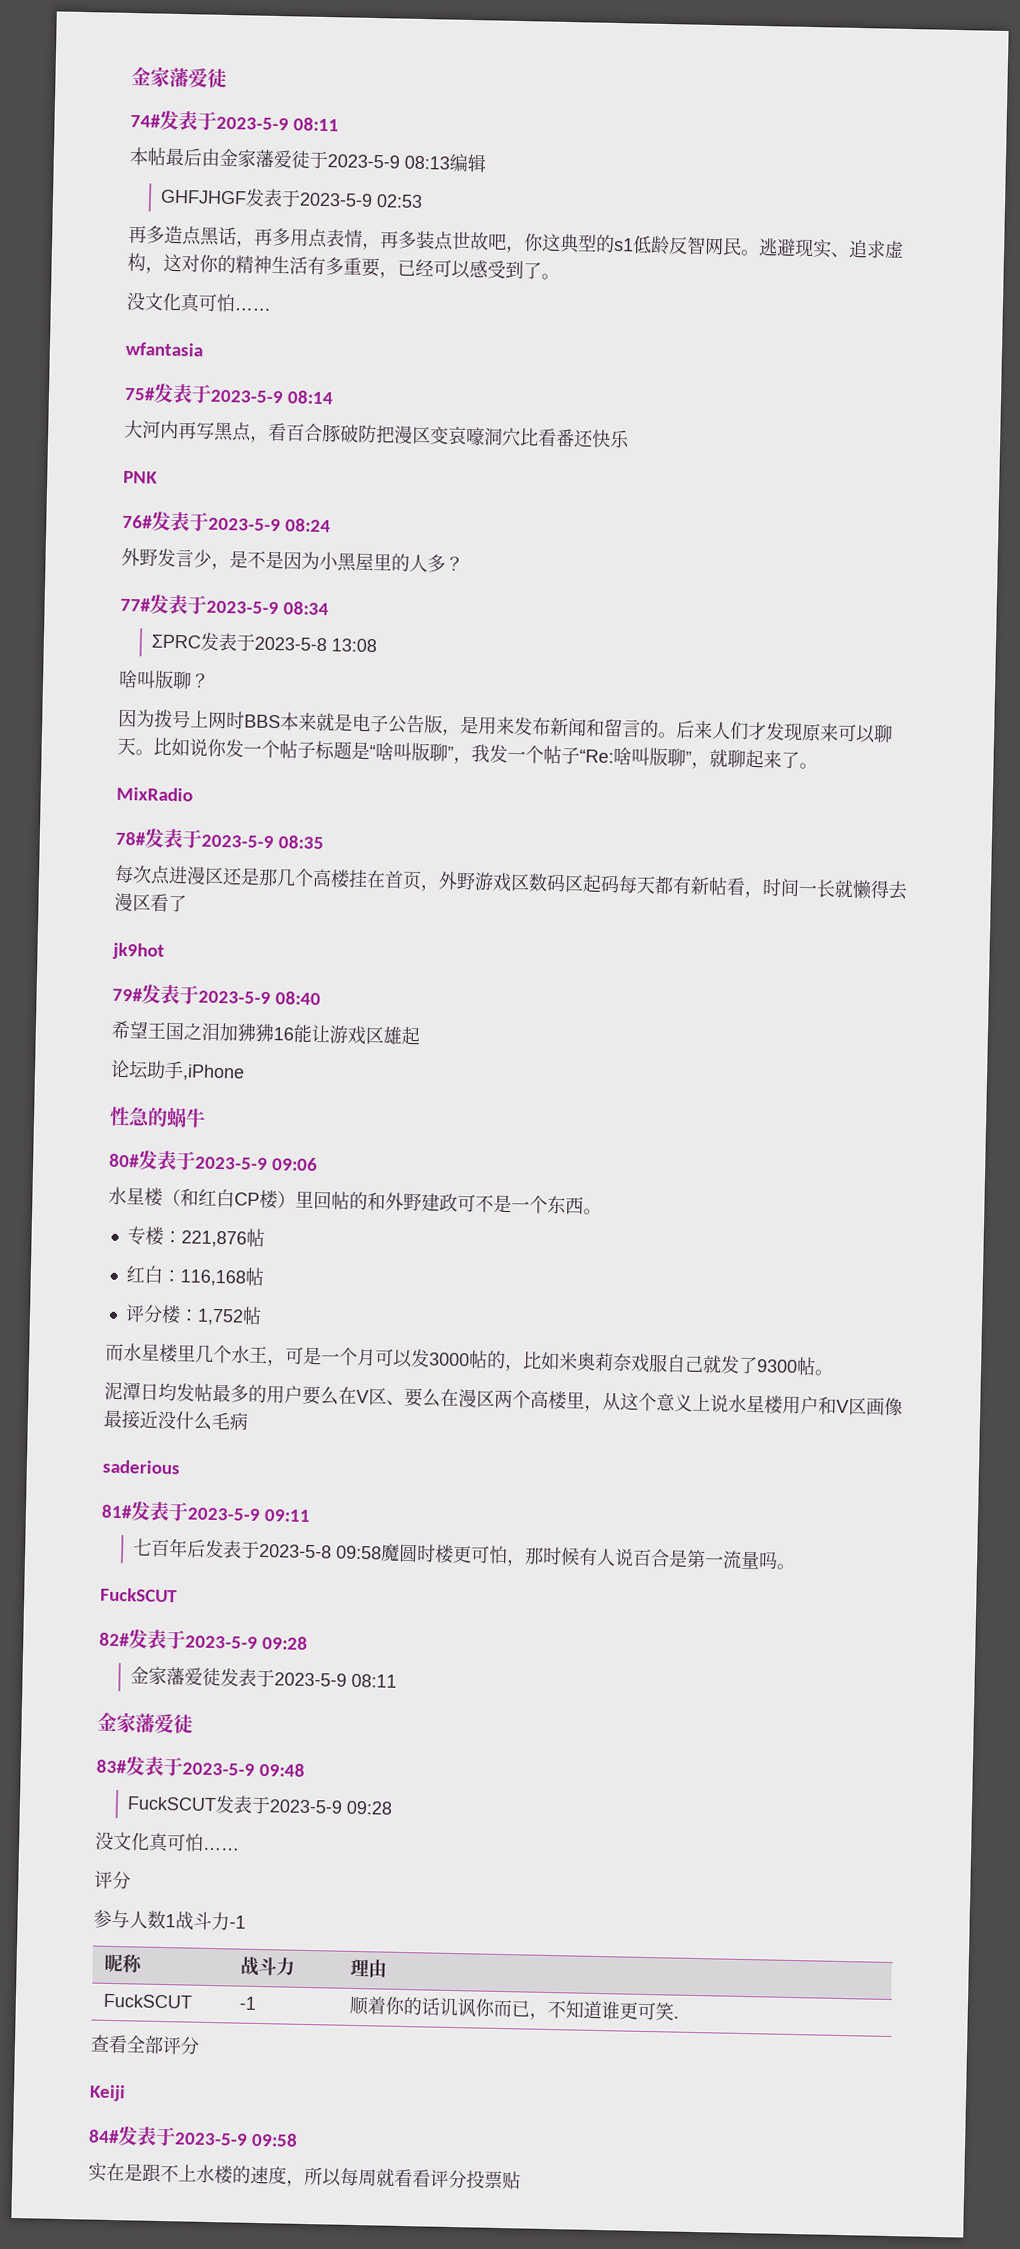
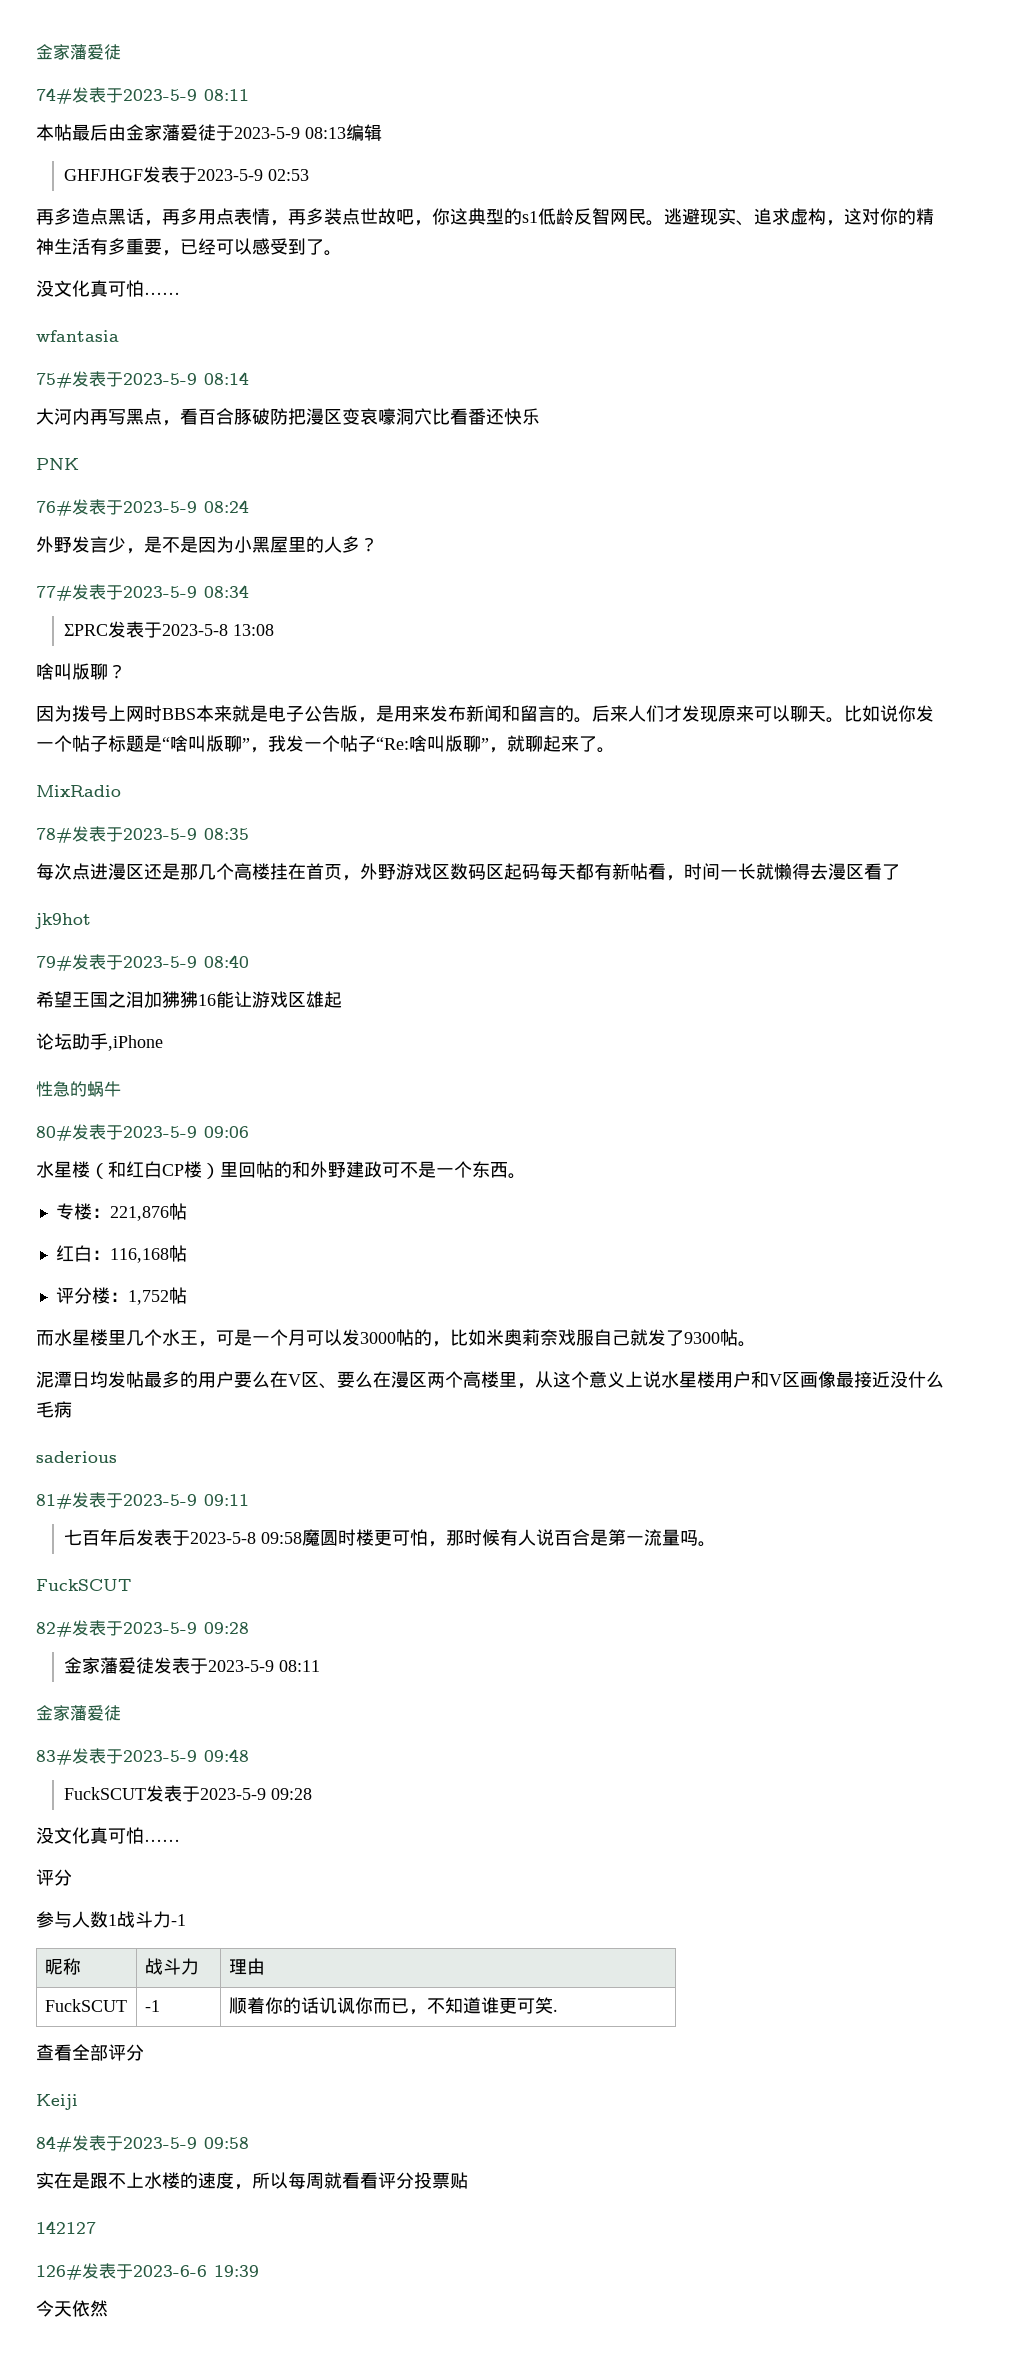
(521, 2180) none -> [36,2221,96,2234] [36,2263,259,2280] [36,2300,108,2317] // 142127 // 126#发表于2023-6-6 19:39 // 今天依然

